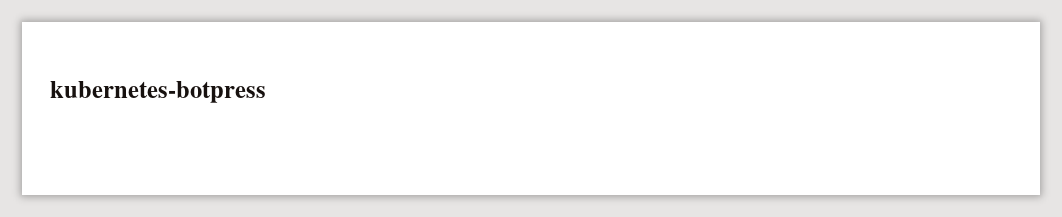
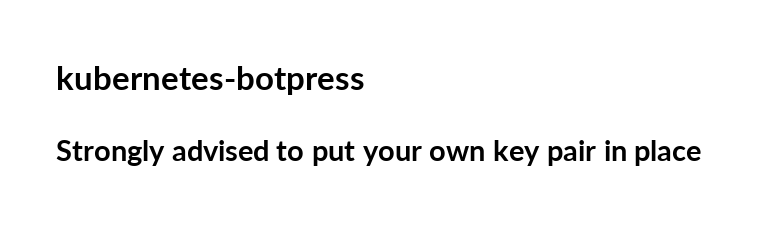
(266, 92) none -> [56,140,702,166] // Strongly advised to put your own key pair in place

